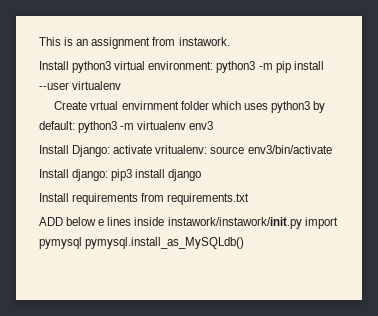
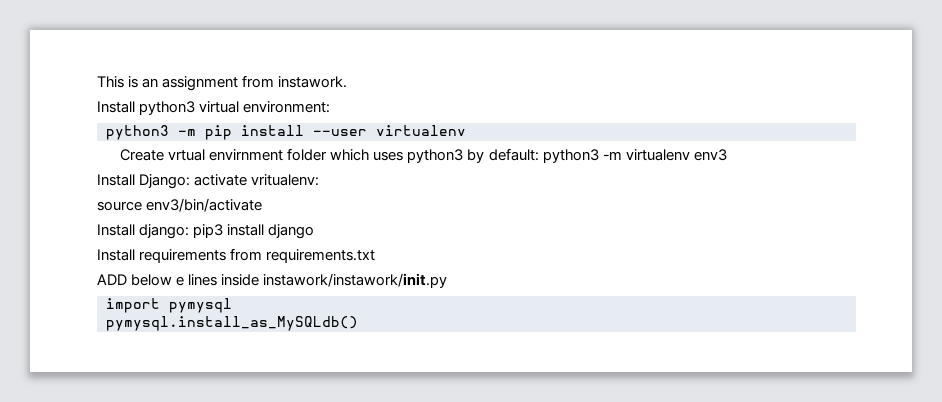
(214, 65) none -> (331, 107) //
(208, 149) none -> (320, 180) //
(302, 223) none -> (448, 280) //
(82, 243) none -> (232, 305) //

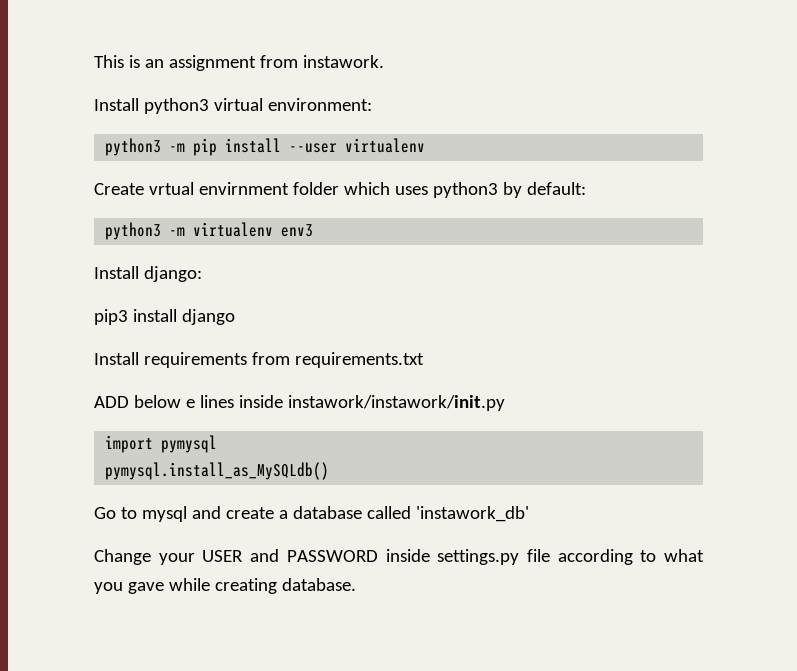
(539, 154) none -> (586, 188) //
[139,174,320,189] [97,198,263,212] [97,224,190,239] Django: activate vritualenv: // source env3/bin/activate // Install django: -> [143,266,202,282] django: //
(358, 323) none -> [94,506,529,522] [94,549,704,565] [94,578,356,594] // Go to mysql and create a database called 'instawork_db' // Change your USER and PASSWORD inside settings.py file according to what you gave while creating database.

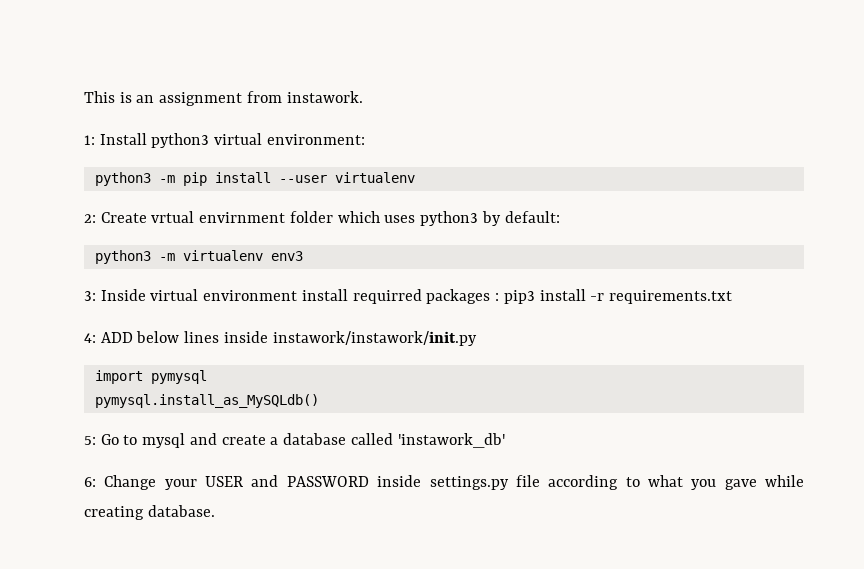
(384, 61) none -> [84,135,95,145] 1:
(426, 145) none -> [84,214,96,223] 2:
[94,266,202,282] [94,309,235,325] [94,352,290,368] Install django: // pip3 install django // Install requirements from -> [84,289,605,304] 3: Inside virtual environment install requirred packages : pip3 install -r
(424, 360) none -> [84,333,96,343] 4:
[185,399,195,408] e -> (180, 337) none
(330, 471) none -> [84,436,96,445] 5:
(529, 514) none -> [84,477,96,487] 6:

